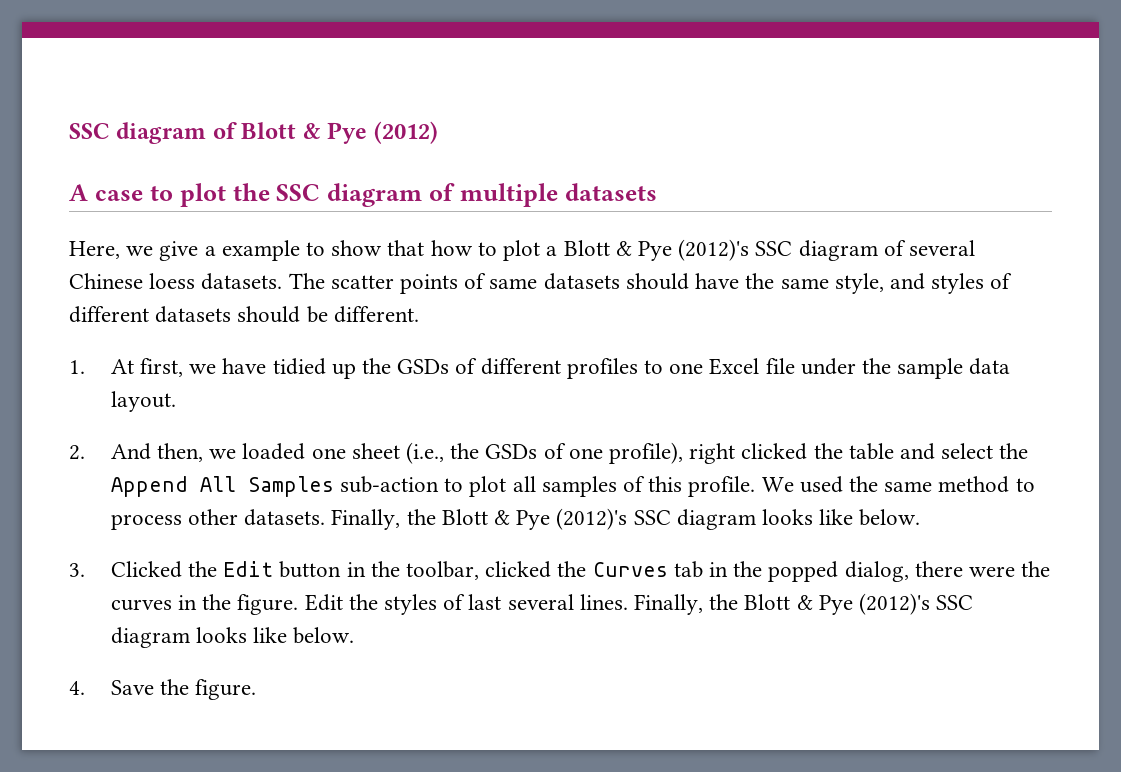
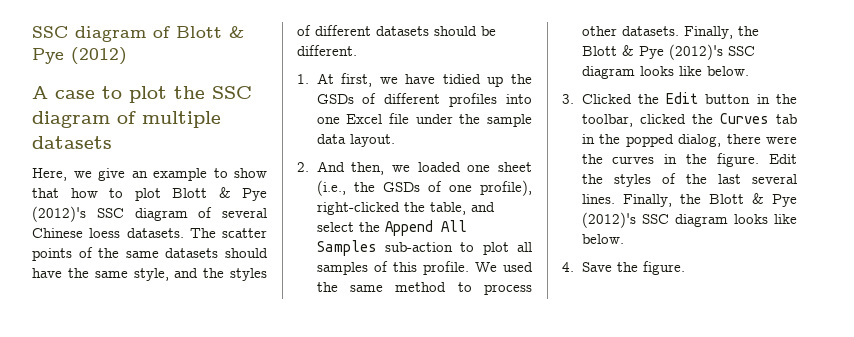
[204,246,216,256] a -> [131,171,148,178] an
[546,246,558,256] a -> (161, 194) none
(487, 281) none -> [98,248,120,258] the
(925, 281) none -> [203,268,225,278] the
[643,360,663,374] to -> [506,94,532,104] into
[689,443,894,464] right clicked the table -> [316,202,466,215] right-clicked the table,
(466, 602) none -> [685,174,707,184] the

